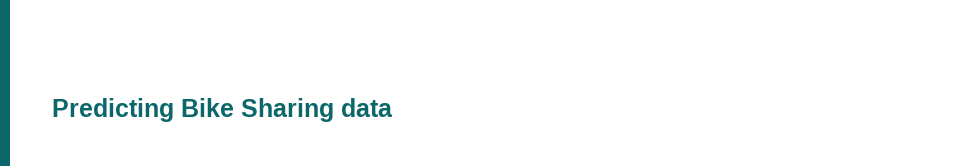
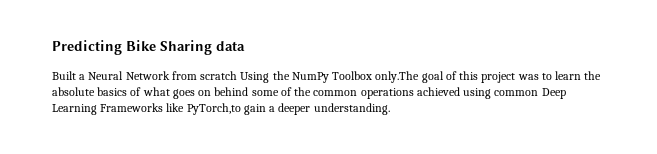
(393, 107) none -> [52,71,602,83] [52,87,566,99] [52,103,390,115] // Built a Neural Network from scratch Using the NumPy Toolbox only.The goal of this project was to learn the absolute basics of what goes on behind some of the common operations achieved using common Deep Learning Frameworks like PyTorch,to gain a deeper understanding.

